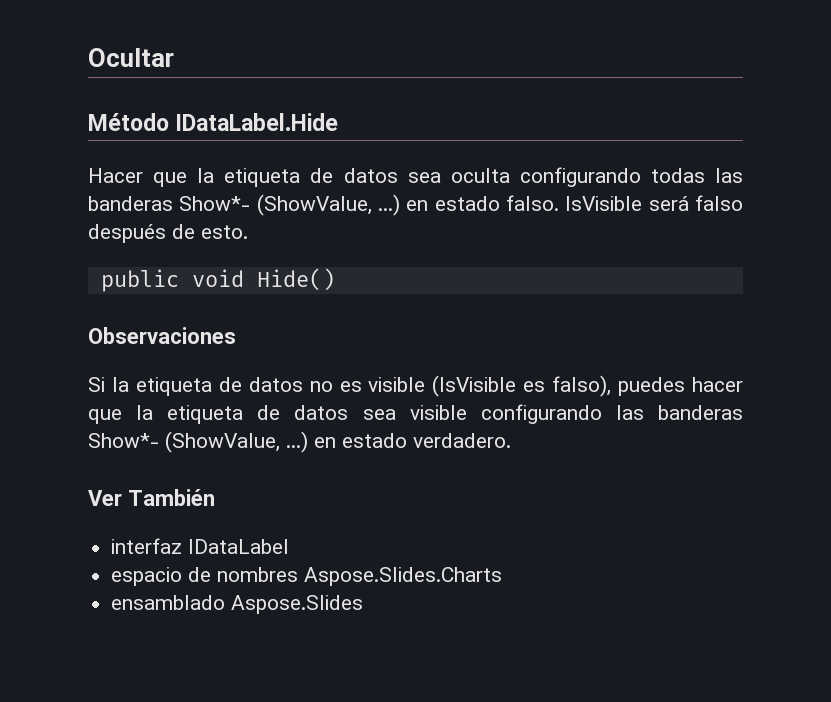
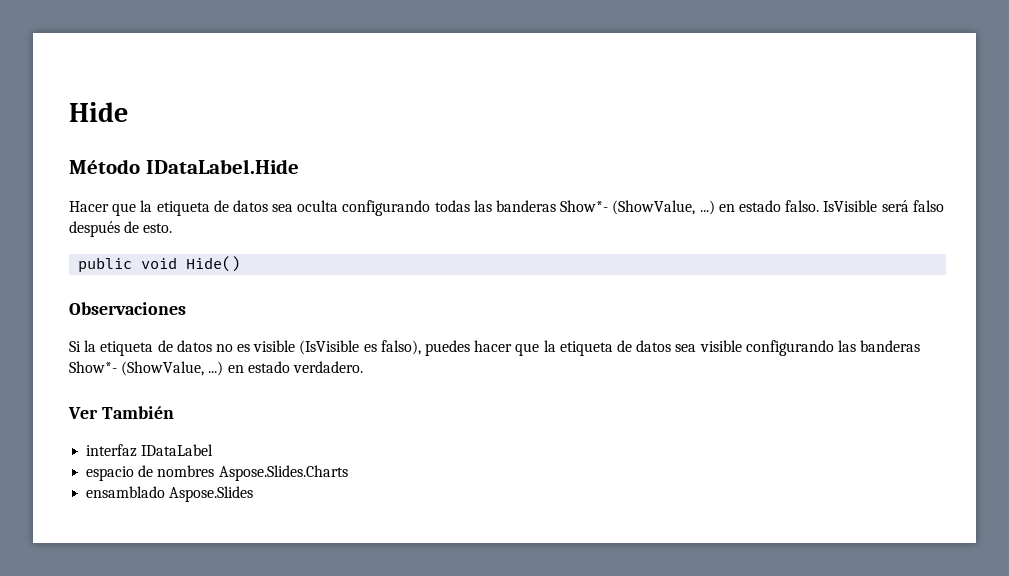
[88,48,174,67] Ocultar -> [69,102,128,122] Hide

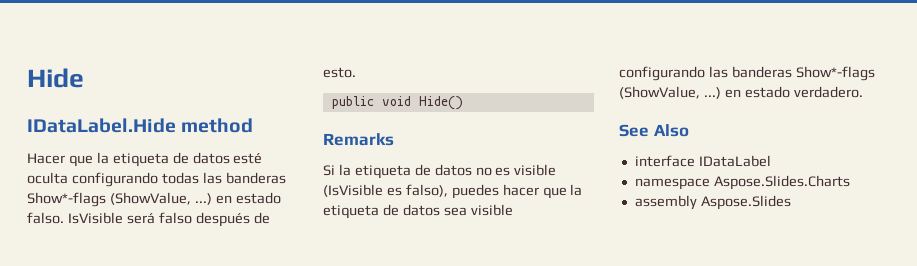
[69,159,140,174] Método -> (84, 78) none
(299, 166) none -> [181,118,254,133] method
[272,204,294,212] sea -> [233,153,263,164] esté
[560,200,609,212] Show*- -> [27,192,106,207] Show*-flags
[69,302,186,315] Observaciones -> [323,133,394,146] Remarks
[69,361,117,373] Show*- -> [795,66,875,81] Show*-flags
[68,406,174,419] [86,444,214,457] [86,465,215,481] Ver También // interfaz IDataLabel // espacio de nombres -> [619,124,689,137] [634,155,771,167] [634,178,710,190] See Also // interface IDataLabel // namespace
[86,486,166,498] ensamblado -> [634,195,697,210] assembly

